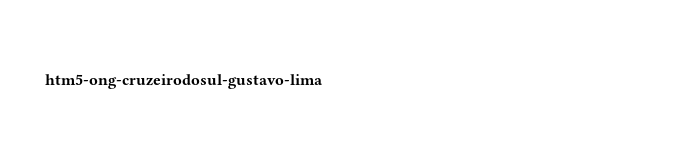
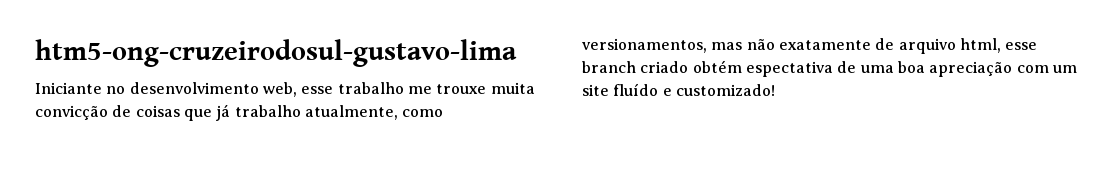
(323, 81) none -> [35,82,535,97] [35,104,444,121] [582,38,1038,54] [582,60,1077,77] [582,83,775,96] // Iniciante no desenvolvimento web, esse trabalho me trouxe muita convicção de coisas que já trabalho atualmente, como versionamentos, mas não exatamente de arquivo html, esse branch criado obtém espectativa de uma boa apreciação com um site fluído e customizado!

